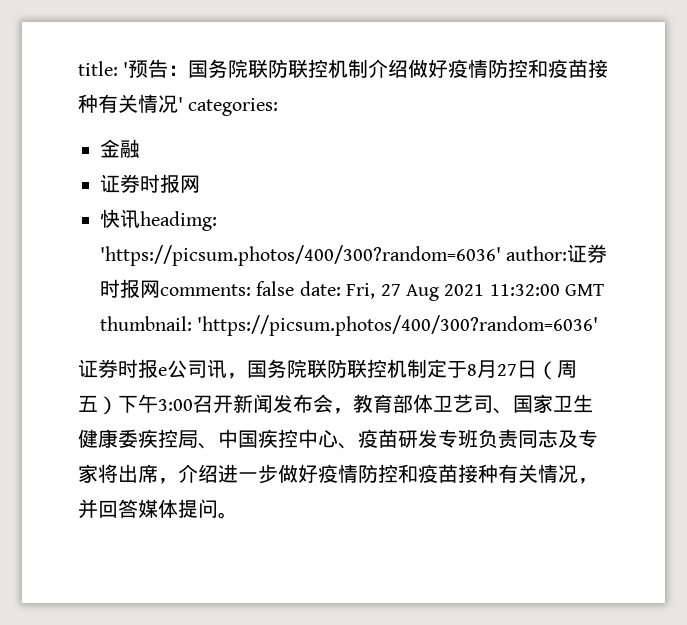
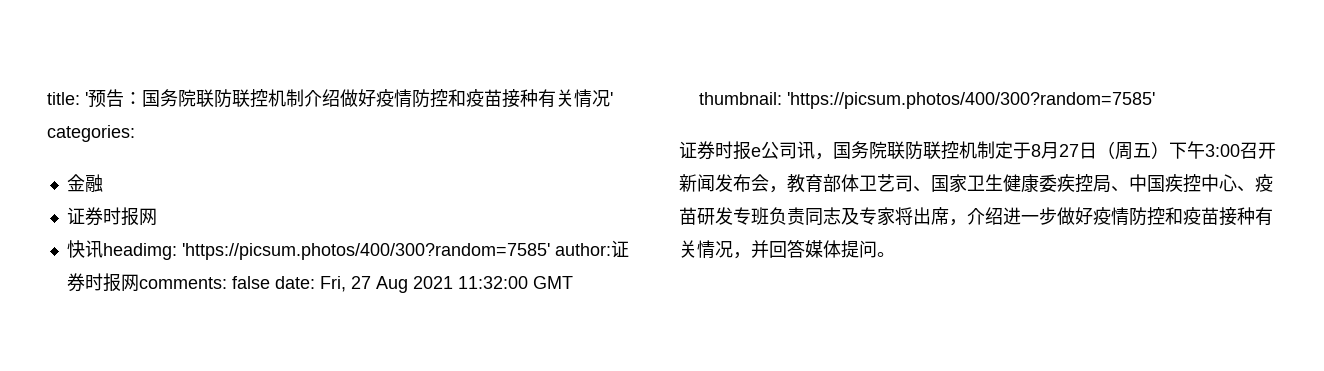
[100,245,501,266] 'https://picsum.photos/400/300?random=6036' -> [181,243,550,260] 'https://picsum.photos/400/300?random=7585'
[197,315,599,336] 'https://picsum.photos/400/300?random=6036' -> [786,92,1155,109] 'https://picsum.photos/400/300?random=7585'

